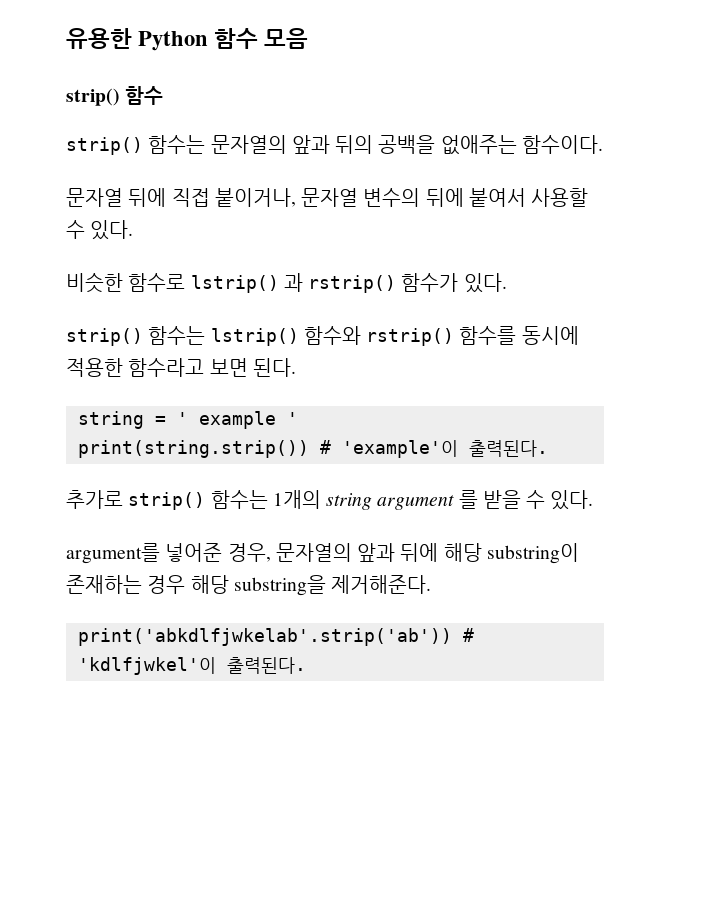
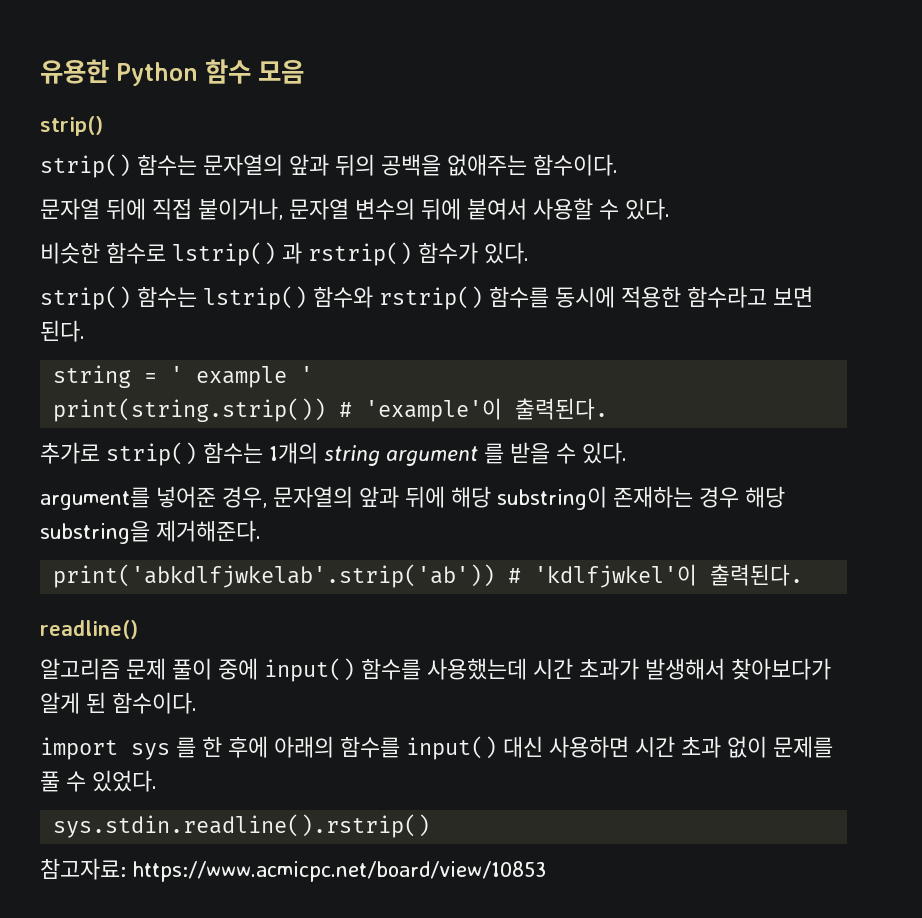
[125,86,164,105] 함수 -> (103, 126) none
(306, 665) none -> [40,620,138,639] [40,658,831,682] [40,692,197,714] [40,736,833,760] [40,770,157,792] [53,814,431,838] [40,858,546,882] // readline() // 알고리즘 문제 풀이 중에 input() 함수를 사용했는데 시간 초과가 발생해서 찾아보다가 알게 된 함수이다. // import sys 를 한 후에 아래의 함수를 input() 대신 사용하면 시간 초과 없이 문제를 풀 수 있었다. // sys.stdin.readline().rstrip() // 참고자료: https://www.acmicpc.net/board/view/10853

